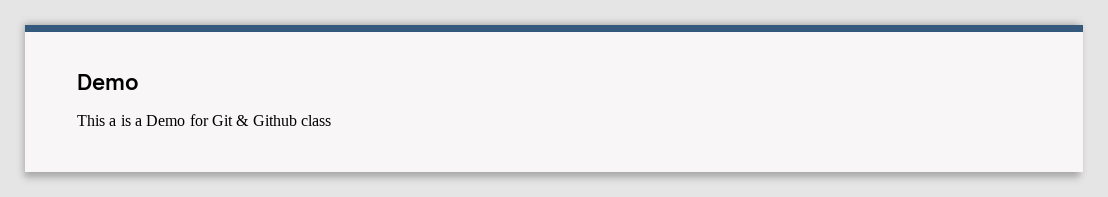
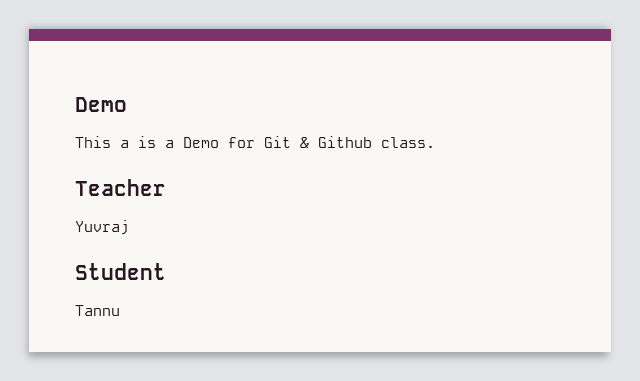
[300,115,331,126] class -> [381,137,435,148] [75,179,166,196] [75,220,129,235] [75,263,166,280] [75,305,120,316] class. // Teacher // Yuvraj // Student // Tannu

